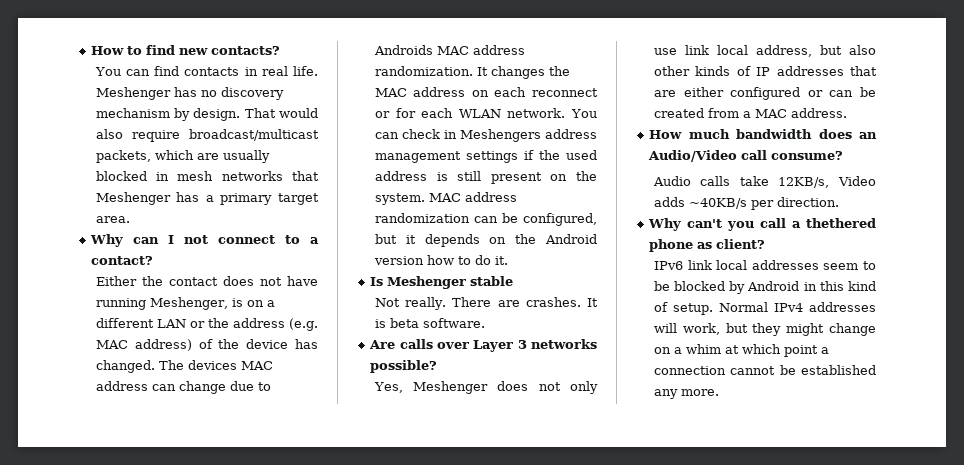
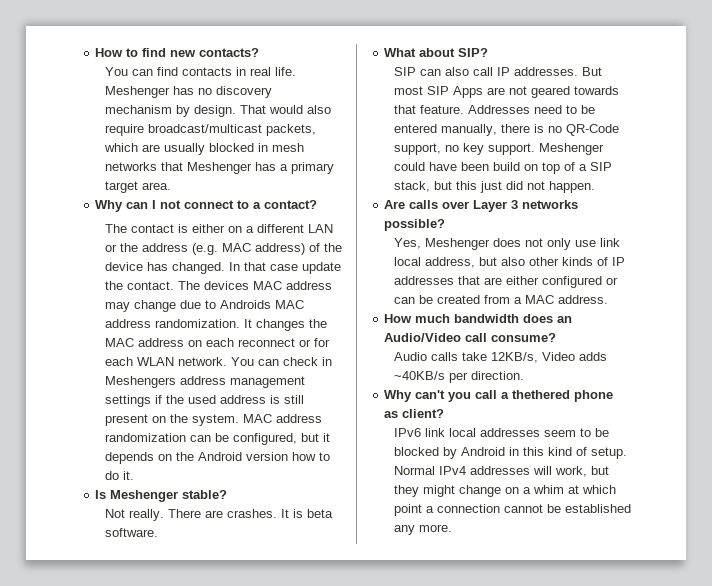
[95,276,318,286] [95,297,243,310] Either the contact does not have running Meshenger, is -> [104,224,225,233] The contact is either
(155, 366) none -> [228,262,341,274] [104,281,174,290] In that case update the contact.
[151,384,176,391] can -> [104,302,130,312] may
[470,276,514,286] stable -> [182,490,228,499] stable?
(485, 323) none -> [384,48,489,57] [393,67,602,76] [393,86,619,98] [393,105,595,114] [393,124,619,136] [393,143,604,155] [393,162,612,174] [393,181,595,193] // What about SIP? // SIP can also call IP addresses. But most SIP Apps are not geared towards that feature. Addresses need to be entered manually, there is no QR-Code support, no key support. Meshenger could have been build on top of a SIP stack, but this just did not happen.

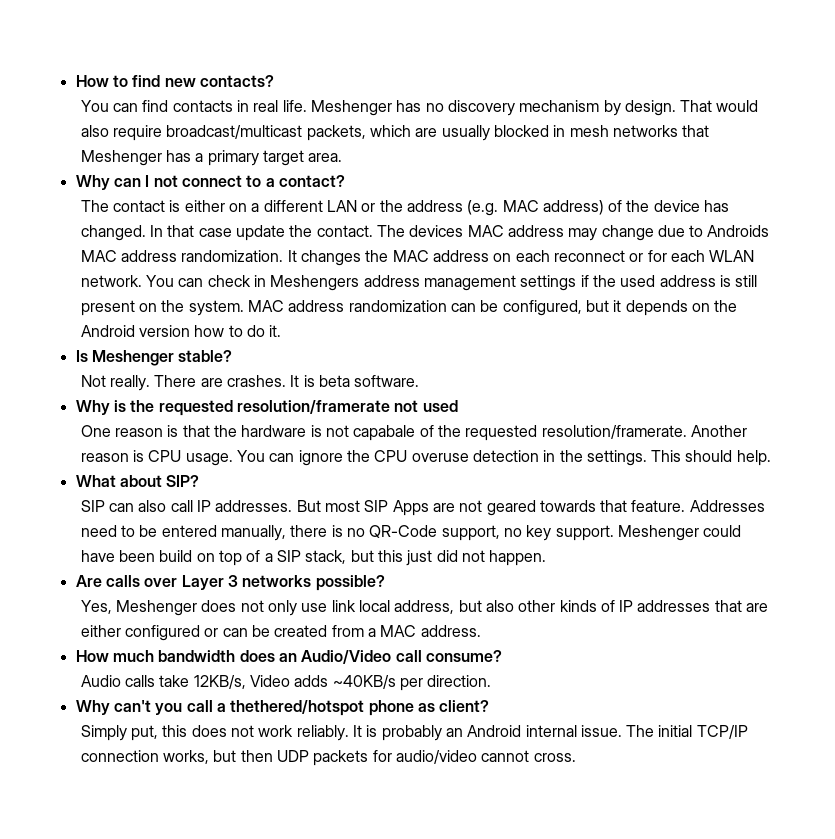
(158, 532) none -> [75,400,458,416] [80,425,747,441] [80,450,771,466] // Why is the requested resolution/framerate not used // One reason is that the hardware is not capabale of the requested resolution/framerate. Another reason is CPU usage. You can ignore the CPU overuse detection in the settings. This should help.
[512,390,571,399] thethered -> [230,700,365,716] thethered/hotspot
[393,428,609,437] [393,447,627,459] [393,466,609,477] [393,485,616,497] [393,504,631,516] [393,524,452,535] IPv6 link local addresses seem to be blocked by Android in this kind of setup. Normal IPv4 addresses will work, but they might change on a whim at which point a connection cannot be established any more. -> [80,725,748,741] [80,750,576,766] Simply put, this does not work reliably. It is probably an Android internal issue. The initial TCP/IP connection works, but then UDP packets for audio/video cannot cross.

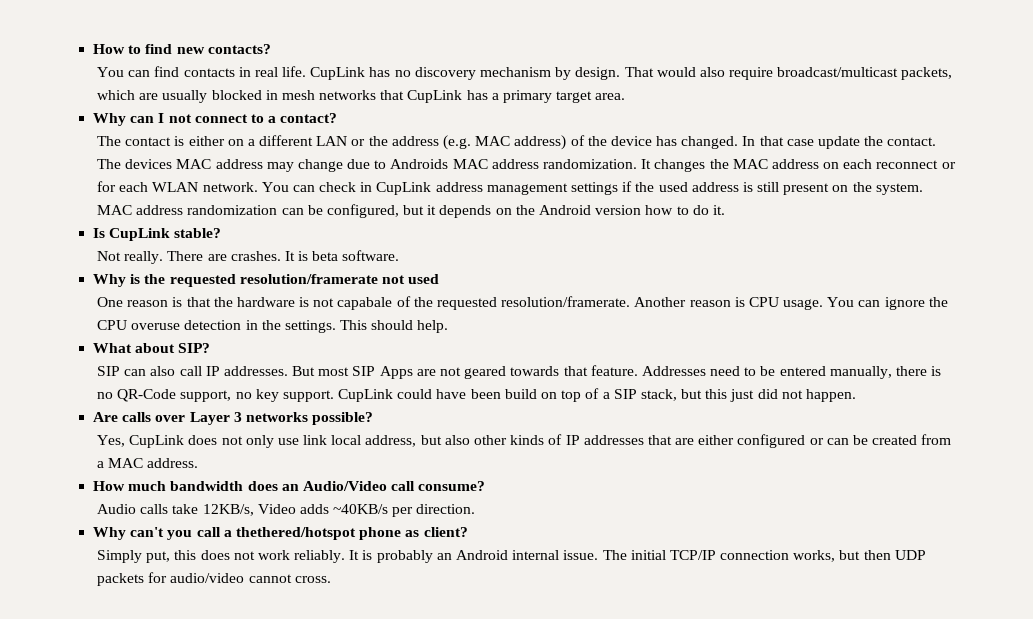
[310,100,392,116] Meshenger -> [310,67,366,80] CupLink
[80,150,162,166] Meshenger -> [407,90,463,103] CupLink
[270,275,360,291] Meshengers -> [376,182,432,195] CupLink
[91,350,174,366] Meshenger -> [109,228,171,241] CupLink
[617,525,699,541] Meshenger -> [338,389,394,402] CupLink
[115,600,197,616] Meshenger -> [129,435,185,448] CupLink

